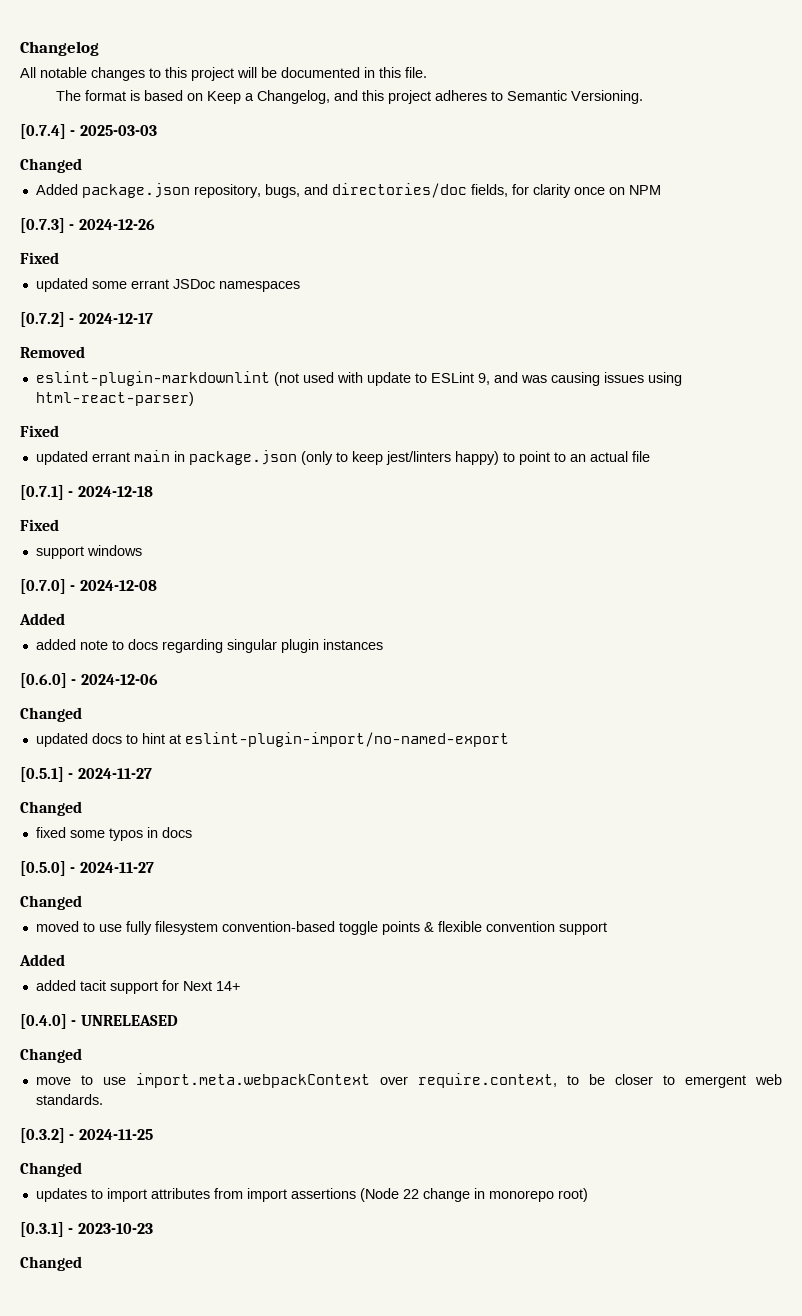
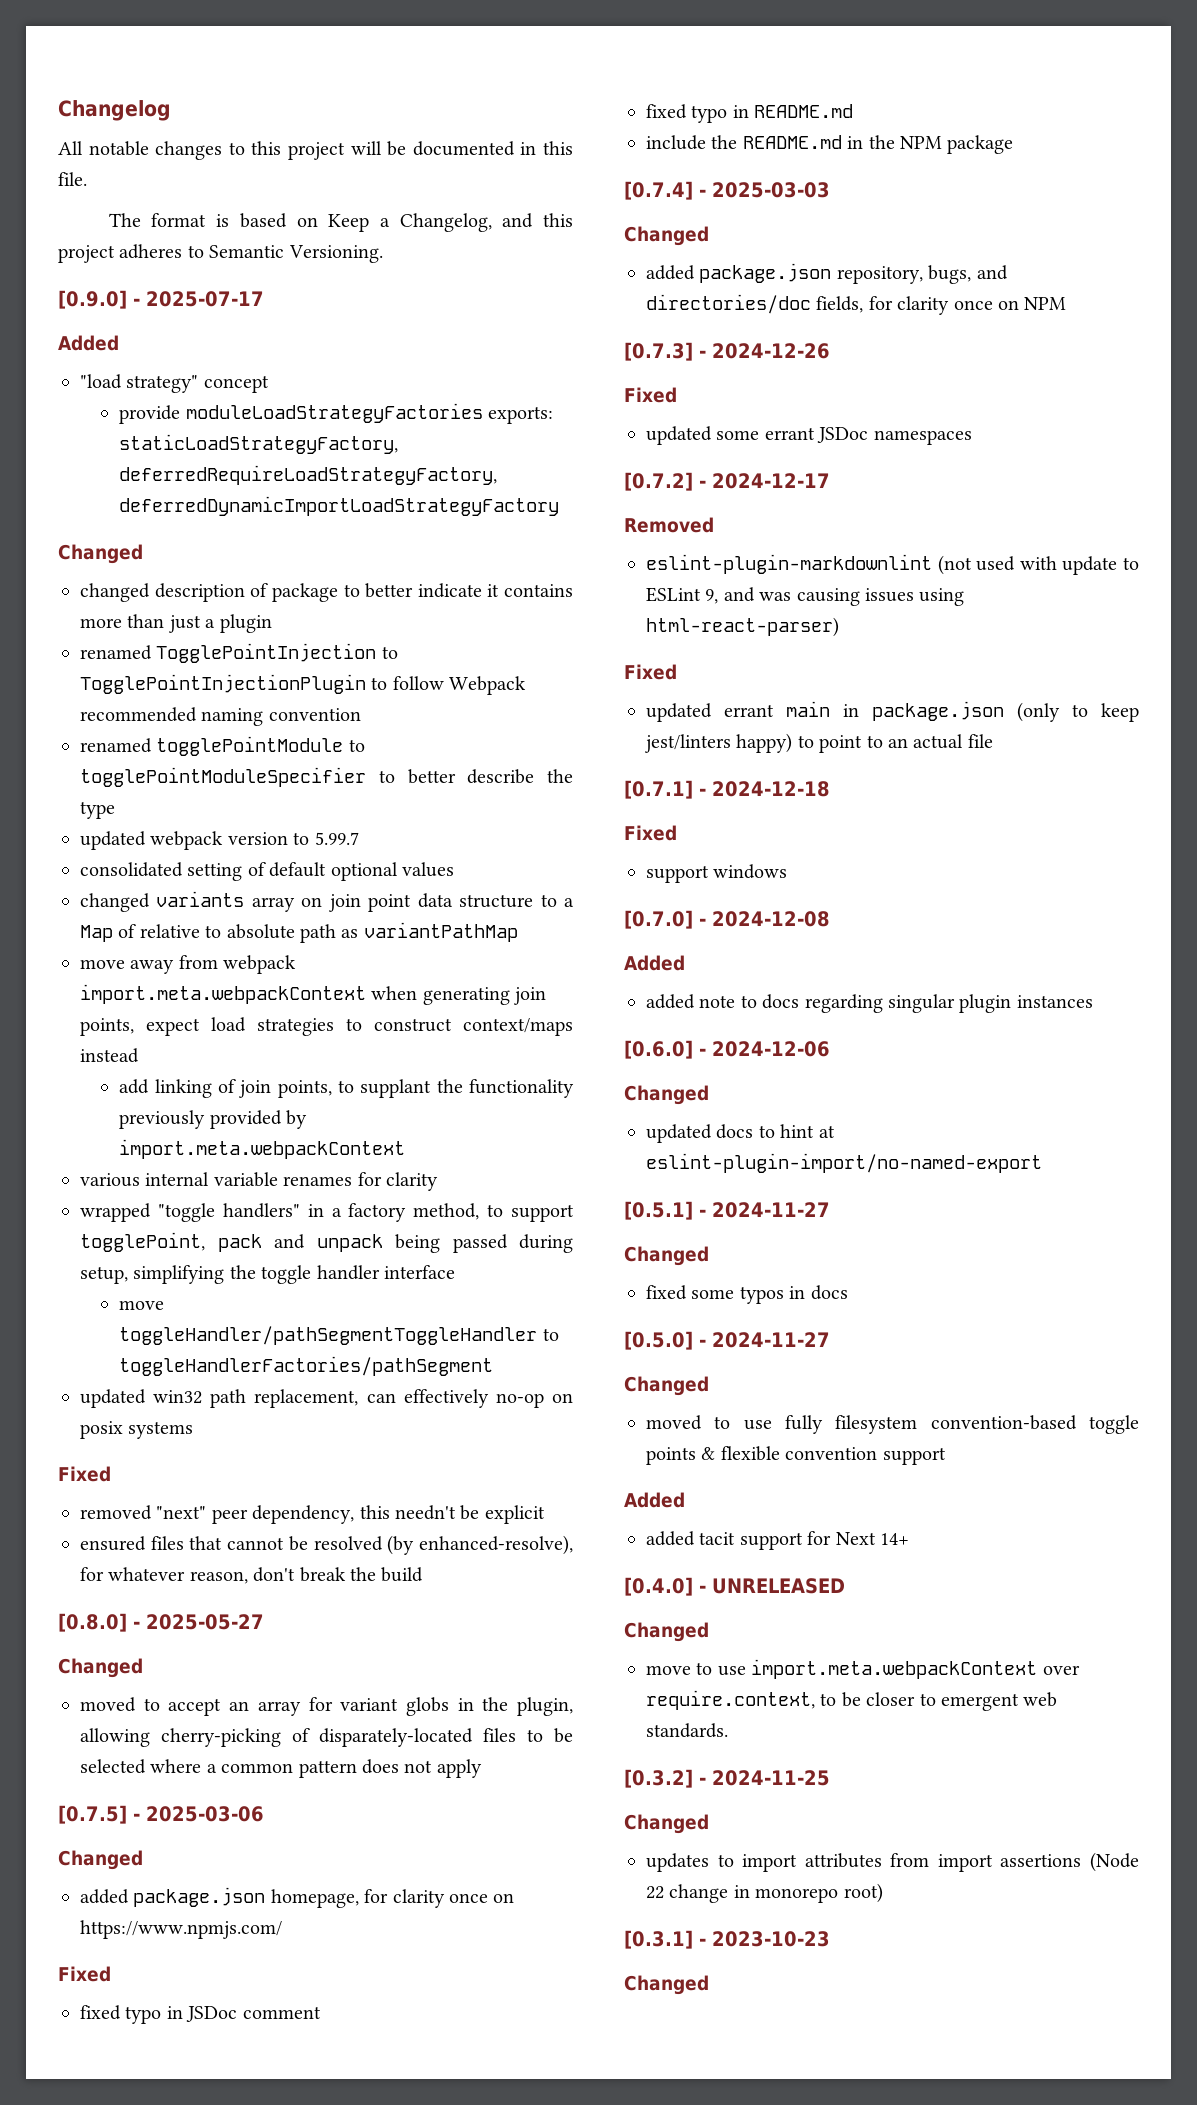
(643, 97) none -> [58,290,264,309] [58,335,119,351] [80,374,269,393] [119,403,554,424] [119,434,399,454] [119,465,498,485] [119,496,560,516] [58,544,143,564] [80,583,573,602] [80,614,272,633] [80,643,398,663] [80,674,527,695] [80,707,361,726] [80,736,365,756] [80,767,573,787] [80,801,115,819] [80,831,359,850] [80,862,454,881] [80,891,575,912] [80,922,518,943] [80,955,297,974] [80,984,547,1005] [80,1017,573,1036] [80,1048,139,1063] [119,1079,574,1098] [119,1110,308,1129] [119,1139,406,1159] [80,1172,438,1191] [80,1203,574,1222] [80,1232,573,1253] [80,1265,455,1284] [119,1300,165,1310] [119,1326,559,1345] [119,1356,494,1376] [80,1389,574,1408] [80,1421,194,1439] [58,1466,111,1482] [80,1505,545,1524] [80,1535,573,1555] [80,1567,424,1584] [58,1613,264,1632] [58,1658,143,1678] [80,1697,573,1716] [80,1728,573,1747] [80,1759,482,1778] [58,1805,264,1824] [58,1850,143,1870] [80,1887,515,1908] [80,1920,282,1939] [58,1966,111,1982] [80,2005,321,2024] [646,104,854,123] [646,135,1014,154] // [0.9.0] - 2025-07-17 // Added // "load strategy" concept // provide moduleLoadStrategyFactories exports: staticLoadStrategyFactory, deferredRequireLoadStrategyFactory, deferredDynamicImportLoadStrategyFactory // Changed // changed description of package to better indicate it contains more than just a plugin // renamed TogglePointInjection to TogglePointInjectionPlugin to follow Webpack recommended naming convention // renamed togglePointModule to togglePointModuleSpecifier to better describe the type // updated webpack version to 5.99.7 // consolidated setting of default optional values // changed variants array on join point data structure to a Map of relative to absolute path as variantPathMap // move away from webpack import.meta.webpackContext when generating join points, expect load strategies to construct context/maps instead // add linking of join points, to supplant the functionality previously provided by import.meta.webpackContext // various internal variable renames for clarity // wrapped "toggle handlers" in a factory method, to support togglePoint, pack and unpack being passed during setup, simplifying the toggle handler interface // move toggleHandler/pathSegmentToggleHandler to toggleHandlerFactories/pathSegment // updated win32 path replacement, can effectively no-op on posix systems // Fixed // removed "next" peer dependency, this needn't be explicit // ensured files that cannot be resolved (by enhanced-resolve), for whatever reason, don't break the build // [0.8.0] - 2025-05-27 // Changed // moved to accept an array for variant globs in the plugin, allowing cherry-picking of disparately-located files to be selected where a common pattern does not apply // [0.7.5] - 2025-03-06 // Changed // added package.json homepage, for clarity once on https://www.npmjs.com/ // Fixed // fixed typo in JSDoc comment // fixed typo in README.md // include the README.md in the NPM package
[35,184,78,195] Added -> [646,265,695,280] added

